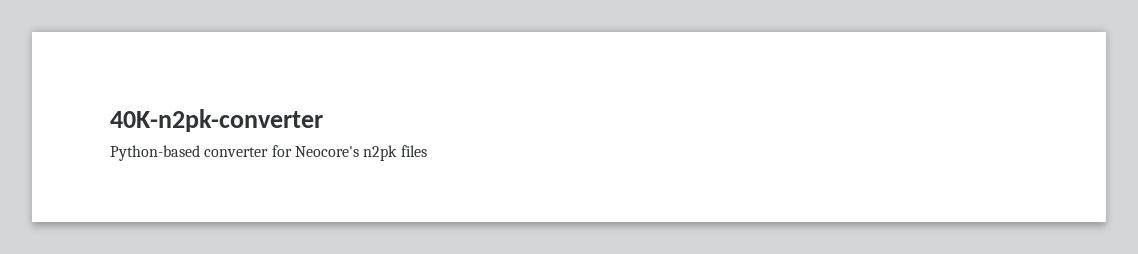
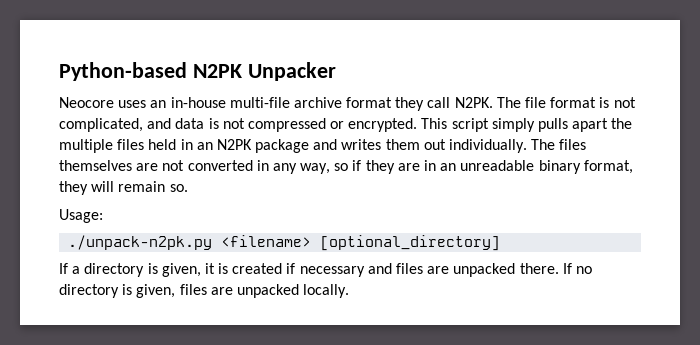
[110,109,323,132] [110,145,427,161] 40K-n2pk-converter // Python-based converter for Neocore's n2pk files -> [59,62,336,81] [59,97,636,111] [59,118,633,132] [59,139,587,153] [59,160,633,174] [59,181,188,195] [59,209,103,223] [68,235,501,251] [59,263,592,277] [59,284,350,298] Python-based N2PK Unpacker // Neocore uses an in-house multi-file archive format they call N2PK. The file format is not complicated, and data is not compressed or encrypted. This script simply pulls apart the multiple files held in an N2PK package and writes them out individually. The files themselves are not converted in any way, so if they are in an unreadable binary format, they will remain so. // Usage: // ./unpack-n2pk.py <filename> [optional_directory] // If a directory is given, it is created if necessary and files are unpacked there. If no directory is given, files are unpacked locally.

